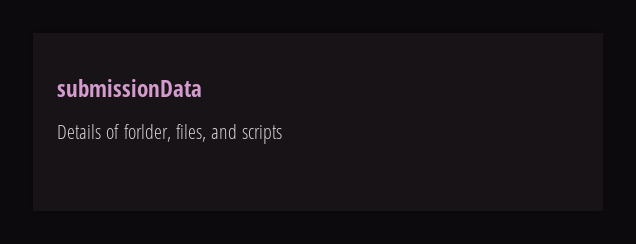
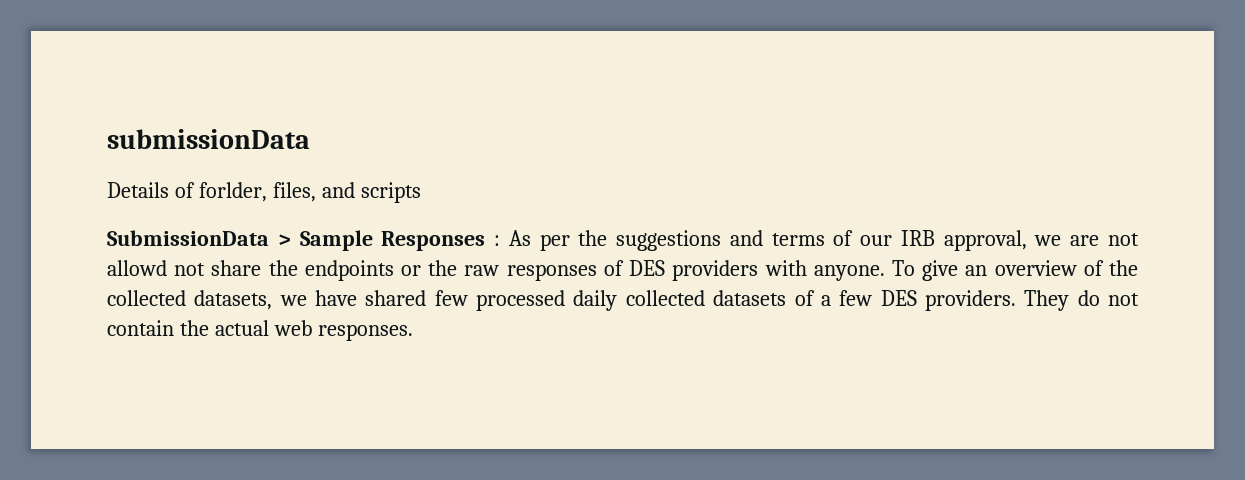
(283, 134) none -> [107,230,1139,251] [107,260,1138,281] [107,290,1140,311] [107,320,413,341] // SubmissionData > Sample Responses : As per the suggestions and terms of our IRB approval, we are not allowd not share the endpoints or the raw responses of DES providers with anyone. To give an overview of the collected datasets, we have shared few processed daily collected datasets of a few DES providers. They do not contain the actual web responses.

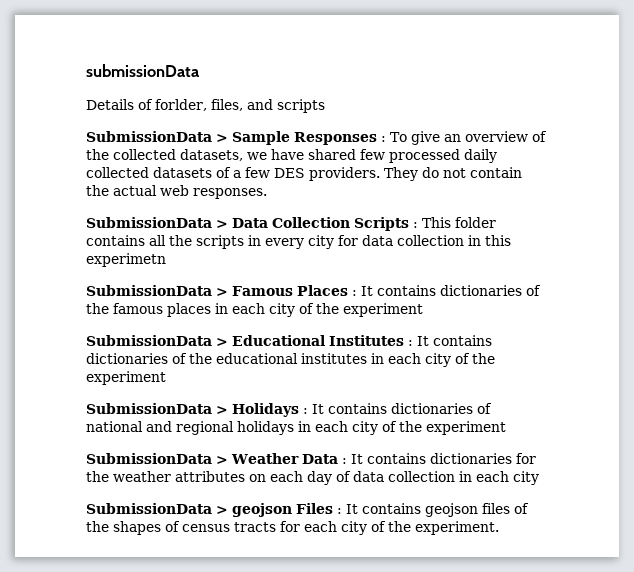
[508,230,1139,251] [107,260,885,281] As per the suggestions and terms of our IRB approval, we are not allowd not share the endpoints or the raw responses of DES providers with anyone. -> (386, 139) none
(413, 332) none -> [86,217,496,231] [86,235,511,249] [86,253,166,267] [86,285,541,296] [86,303,423,317] [86,335,492,346] [86,353,495,367] [86,371,166,385] [86,403,492,417] [86,421,506,435] [86,453,536,464] [86,471,539,485] [86,503,529,517] [86,521,499,535] // SubmissionData > Data Collection Scripts : This folder contains all the scripts in every city for data collection in this experimetn // SubmissionData > Famous Places : It contains dictionaries of the famous places in each city of the experiment // SubmissionData > Educational Institutes : It contains dictionaries of the educational institutes in each city of the experiment // SubmissionData > Holidays : It contains dictionaries of national and regional holidays in each city of the experiment // SubmissionData > Weather Data : It contains dictionaries for the weather attributes on each day of data collection in each city // SubmissionData > geojson Files : It contains geojson files of the shapes of census tracts for each city of the experiment.

